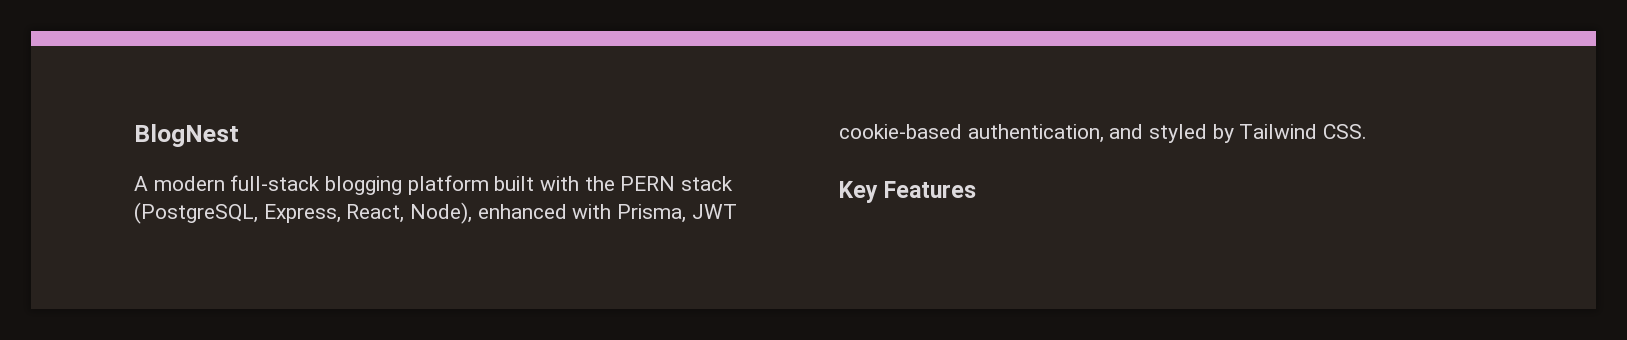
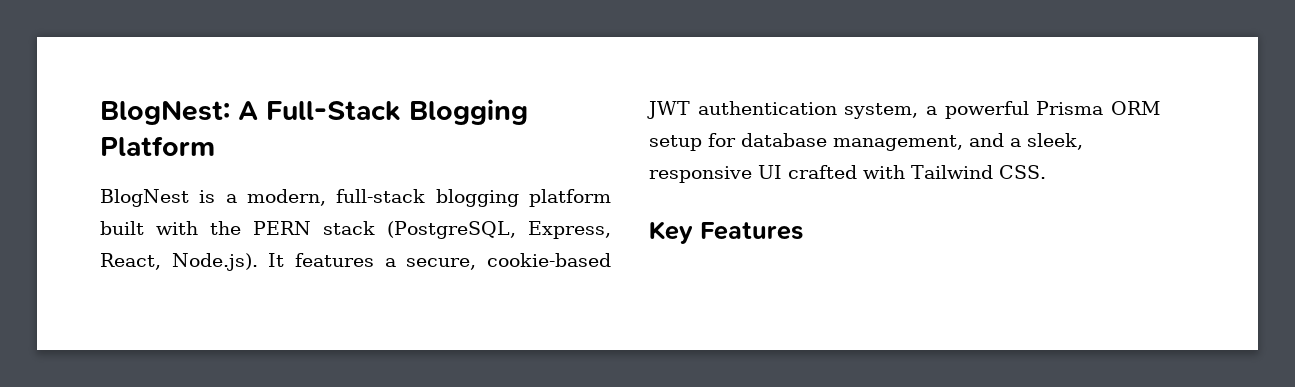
[134,124,239,147] [134,176,225,191] BlogNest // A modern -> [100,99,528,125] [100,136,215,156] [100,189,326,207] BlogNest: A Full-Stack Blogging Platform // BlogNest is a modern,
[410,202,737,224] [839,124,1234,143] Node), enhanced with Prisma, JWT cookie-based authentication, and styled by -> [171,253,611,271] [647,101,1160,119] [649,133,1083,151] [649,165,905,183] Node.js). It features a secure, cookie-based JWT authentication system, a powerful Prisma ORM setup for database management, and a sleek, responsive UI crafted with

